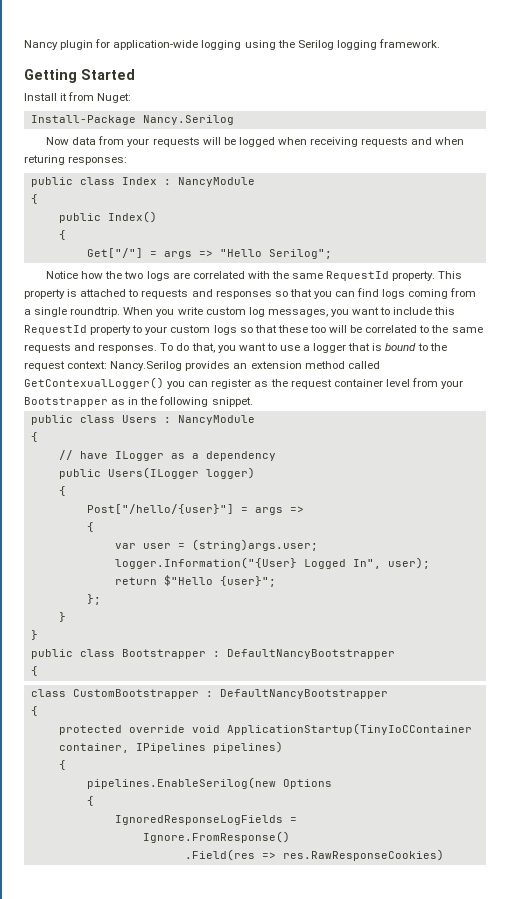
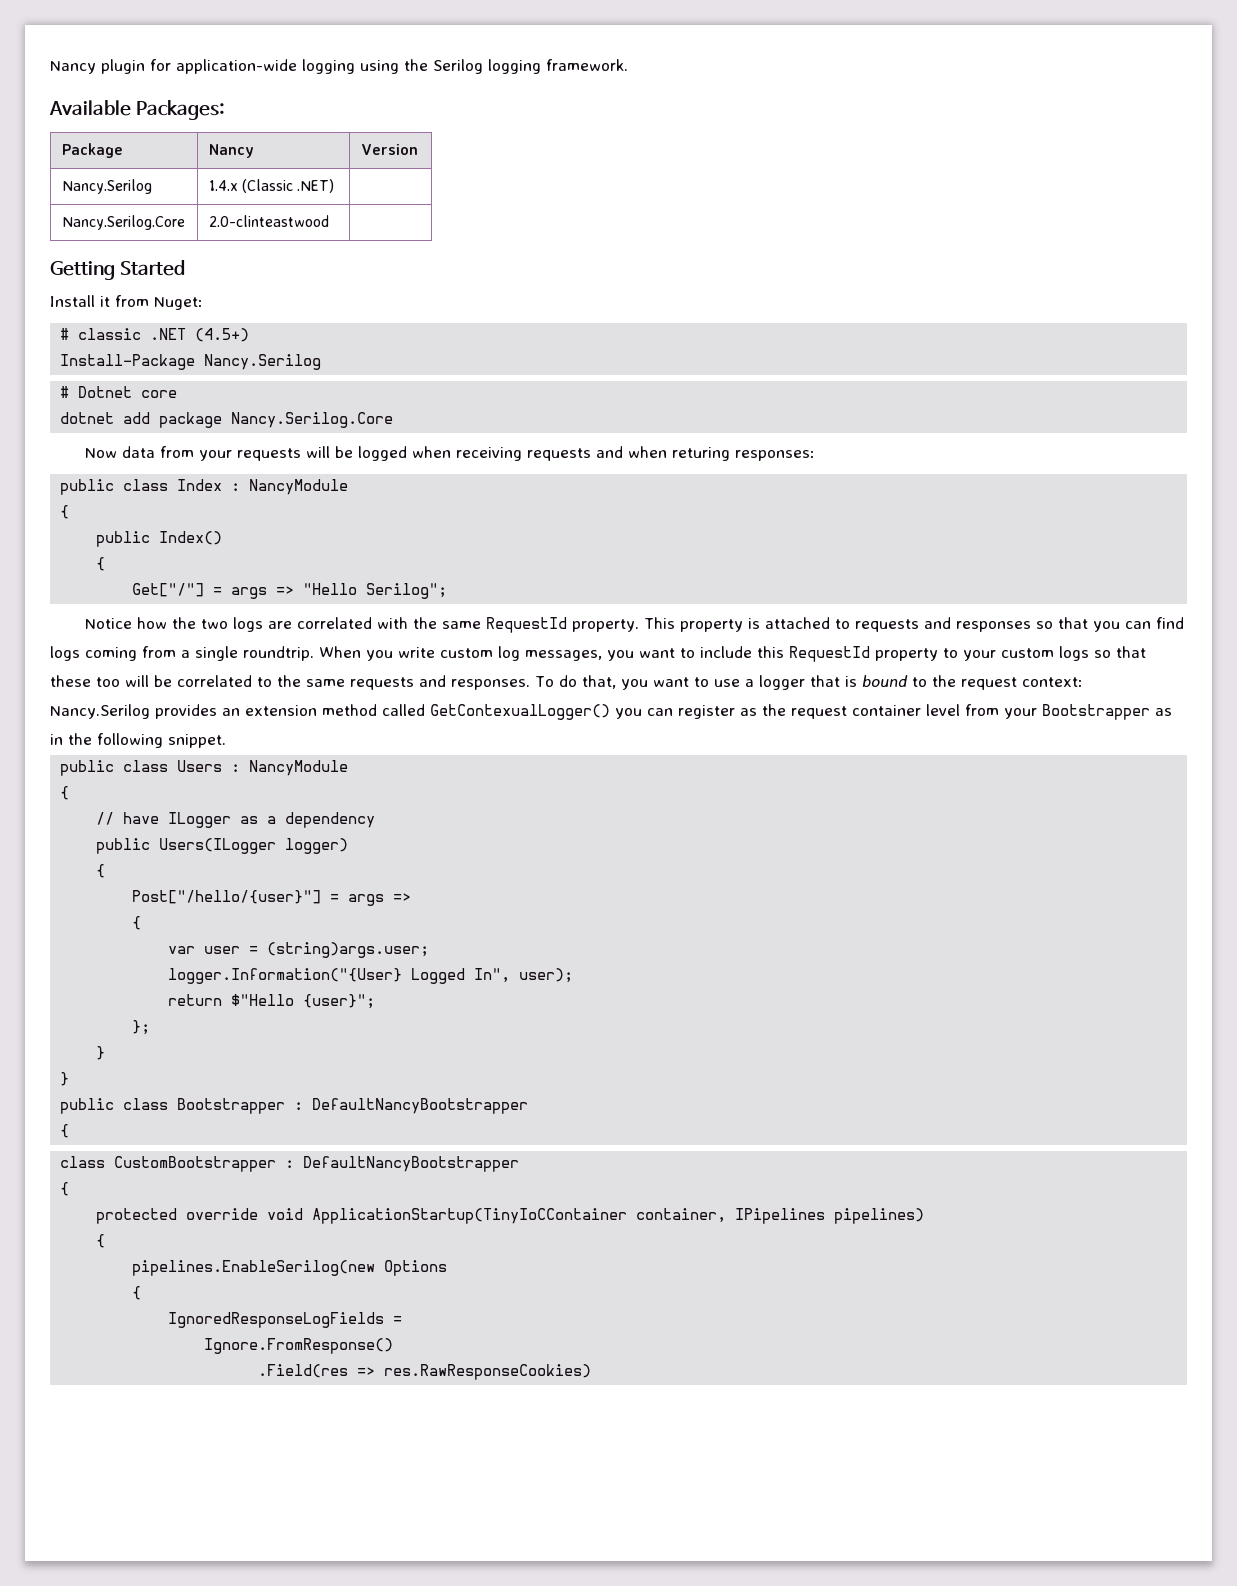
(440, 43) none -> [49,100,225,120] [61,143,123,158] [208,144,254,158] [360,144,418,155] [61,179,152,194] [208,179,335,193] [61,215,185,230] [208,215,329,227] // Available Packages: // Package | Nancy | Version // Nancy.Serilog | 1.4.x (Classic .NET) | // Nancy.Serilog.Core | 2.0-clinteastwood |
[30,115,234,125] Install-Package Nancy.Serilog -> [60,328,250,342] [60,354,322,370] [60,386,178,398] [60,412,394,428] # classic .NET (4.5+) // Install-Package Nancy.Serilog // # Dotnet core // dotnet add package Nancy.Serilog.Core

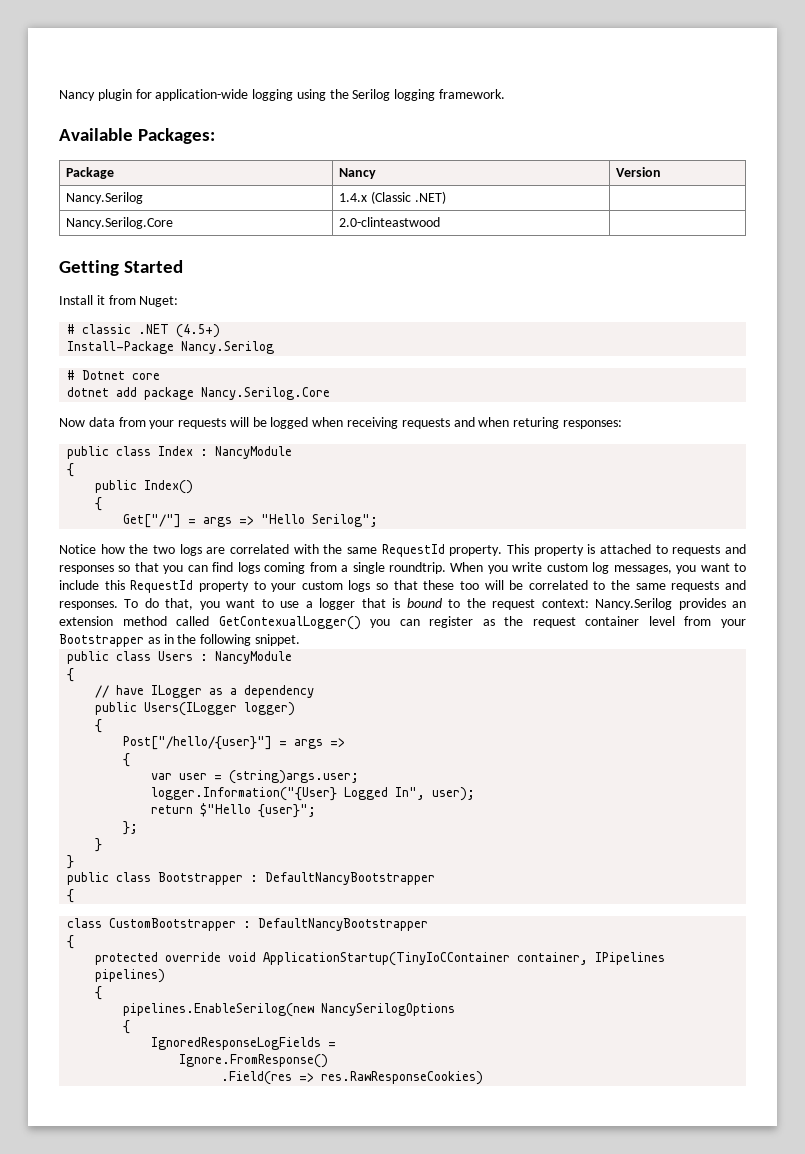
[384,1260,448,1276] Options -> [321,1003,456,1016] NancySerilogOptions

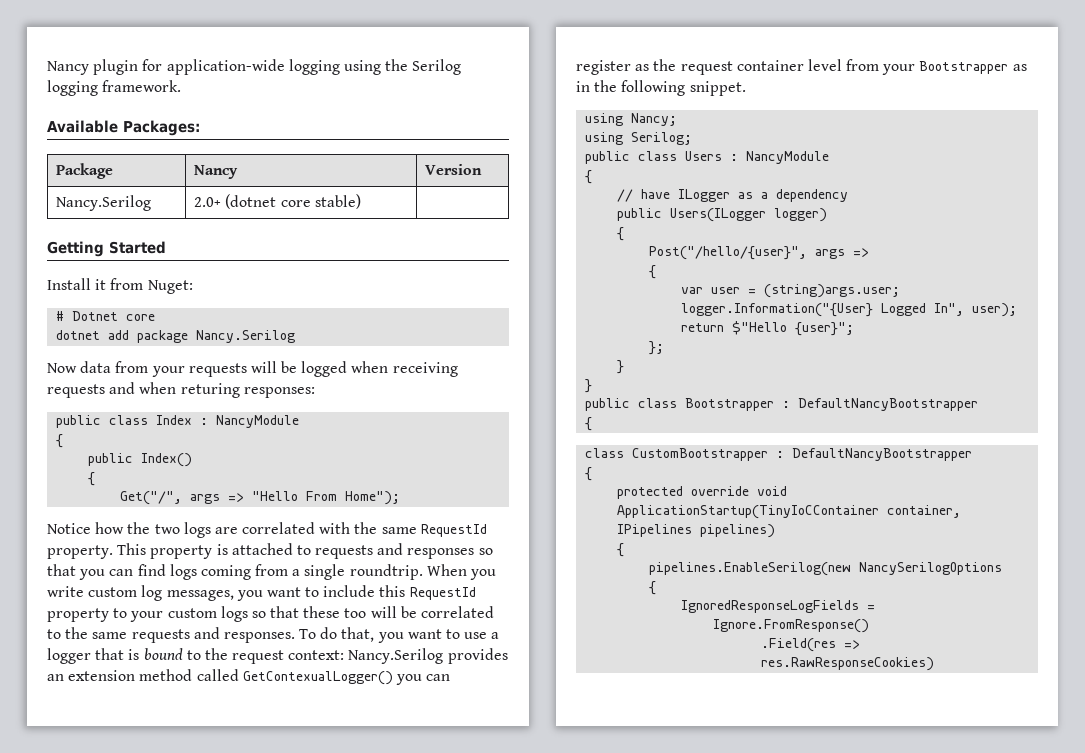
[339,191,447,204] [66,217,174,229] [339,217,441,227] 1.4.x (Classic .NET) | // Nancy.Serilog.Core | 2.0-clinteastwood -> [194,194,361,209] 2.0+ (dotnet core stable)
[67,324,221,338] [67,341,275,354] // # classic .NET (4.5+) // Install-Package Nancy.Serilog -> (193, 287) none
[201,387,331,400] Nancy.Serilog.Core -> [196,330,296,343] Nancy.Serilog
[123,514,197,528] Get["/"] = -> [120,491,183,505] Get("/",
[312,514,379,527] Serilog"; -> [306,491,401,505] From Home");
(300, 640) none -> [585,113,678,126] [585,132,693,145] // using Nancy; // using Serilog;
[123,736,288,750] Post["/hello/{user}"] = -> [649,246,808,260] Post("/hello/{user}",

